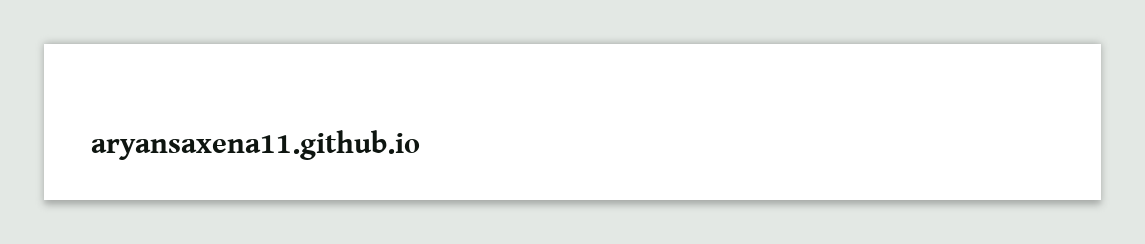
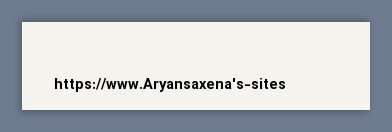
[91,130,420,160] aryansaxena11.github.io -> [54,78,286,92] https://www.Aryansaxena's-sites

